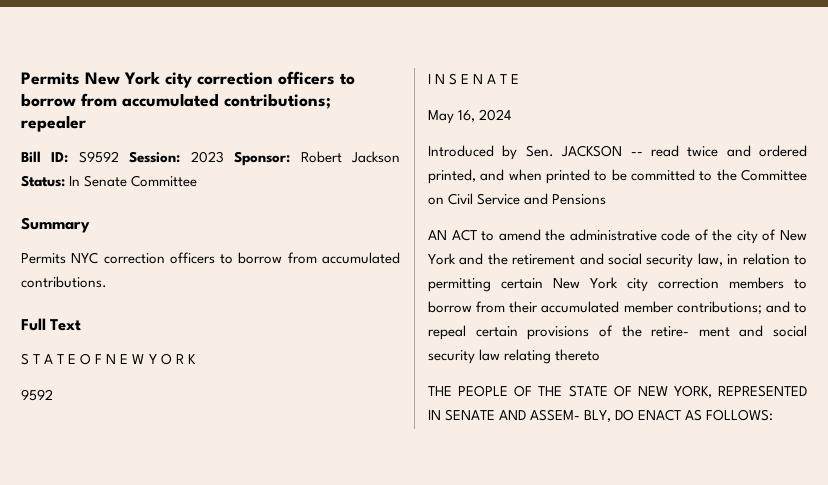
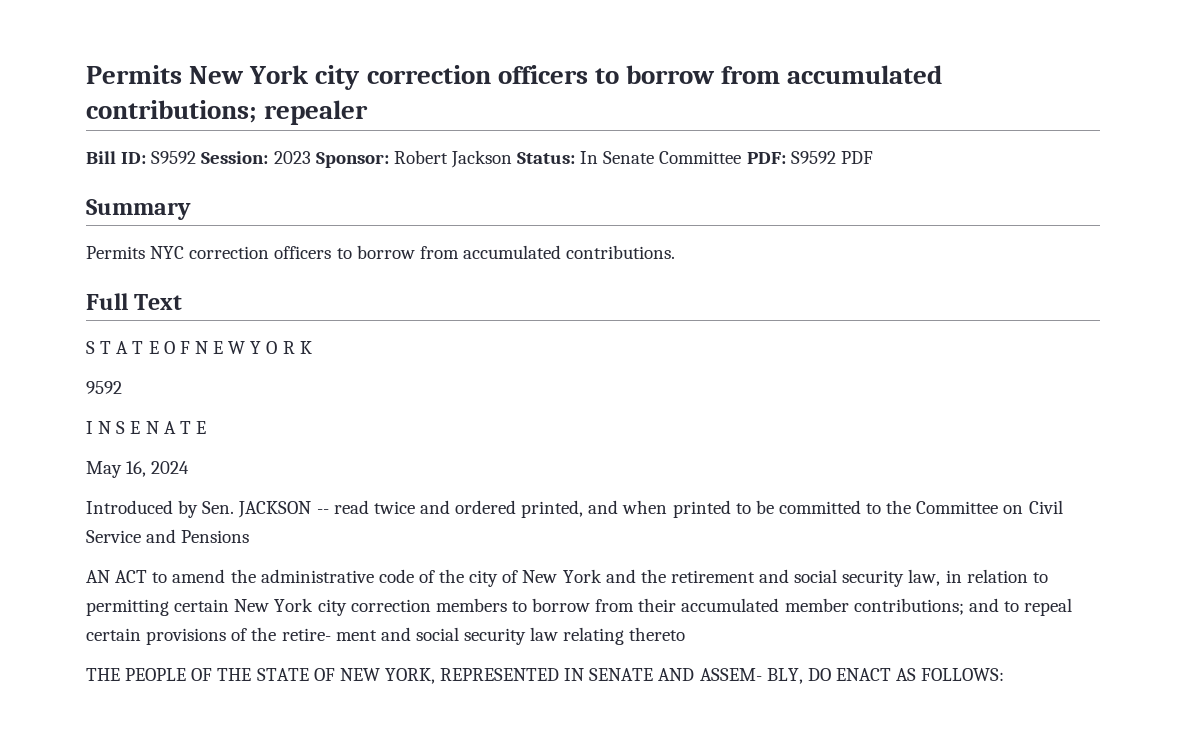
(198, 181) none -> [746,151,873,164] PDF: S9592 PDF

